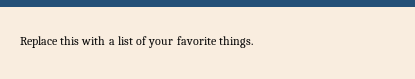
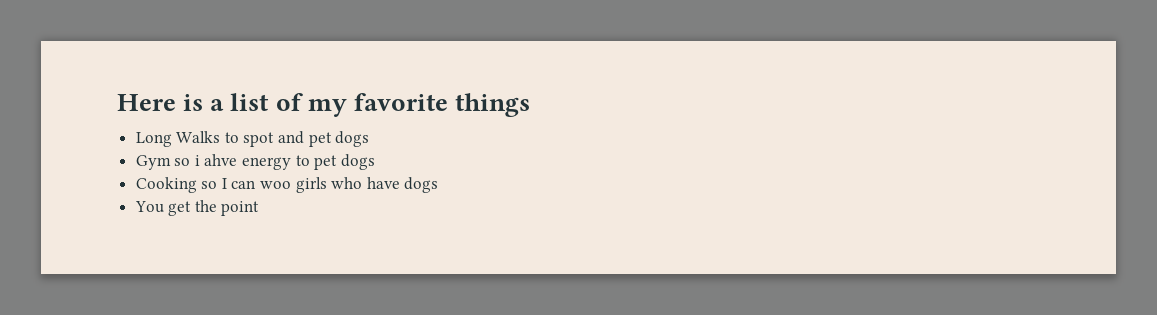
[20,36,253,48] Replace this with a list of your favorite things. -> [117,93,531,117] [135,131,370,147] [135,154,375,170] [135,177,439,193] [134,200,260,216] Here is a list of my favorite things // Long Walks to spot and pet dogs // Gym so i ahve energy to pet dogs // Cooking so I can woo girls who have dogs // You get the point

